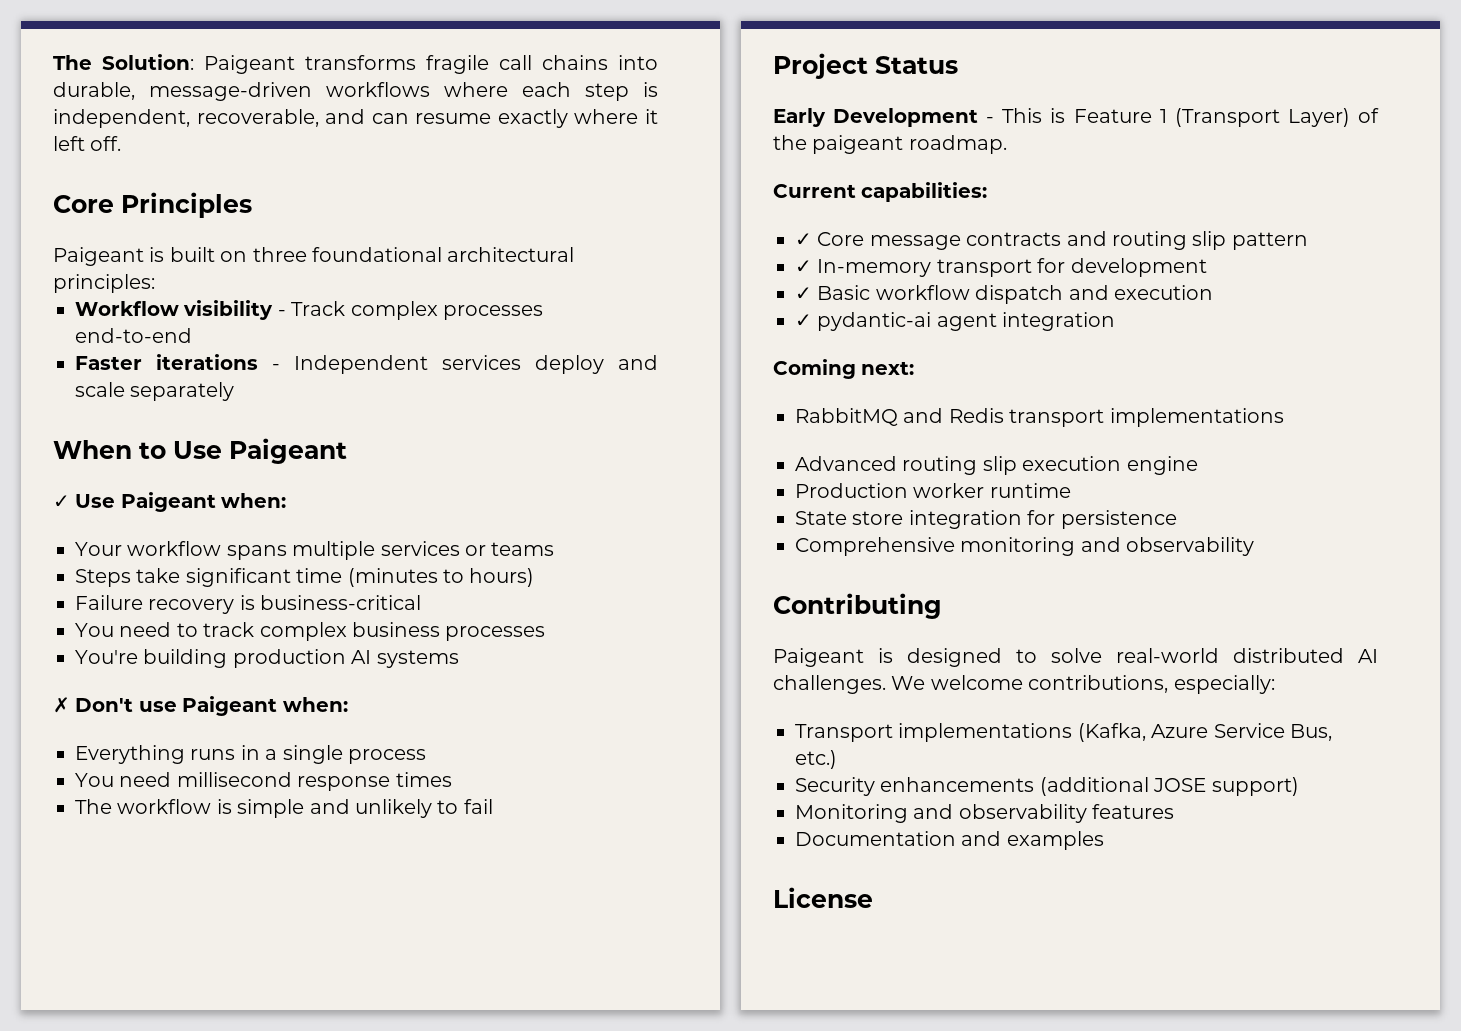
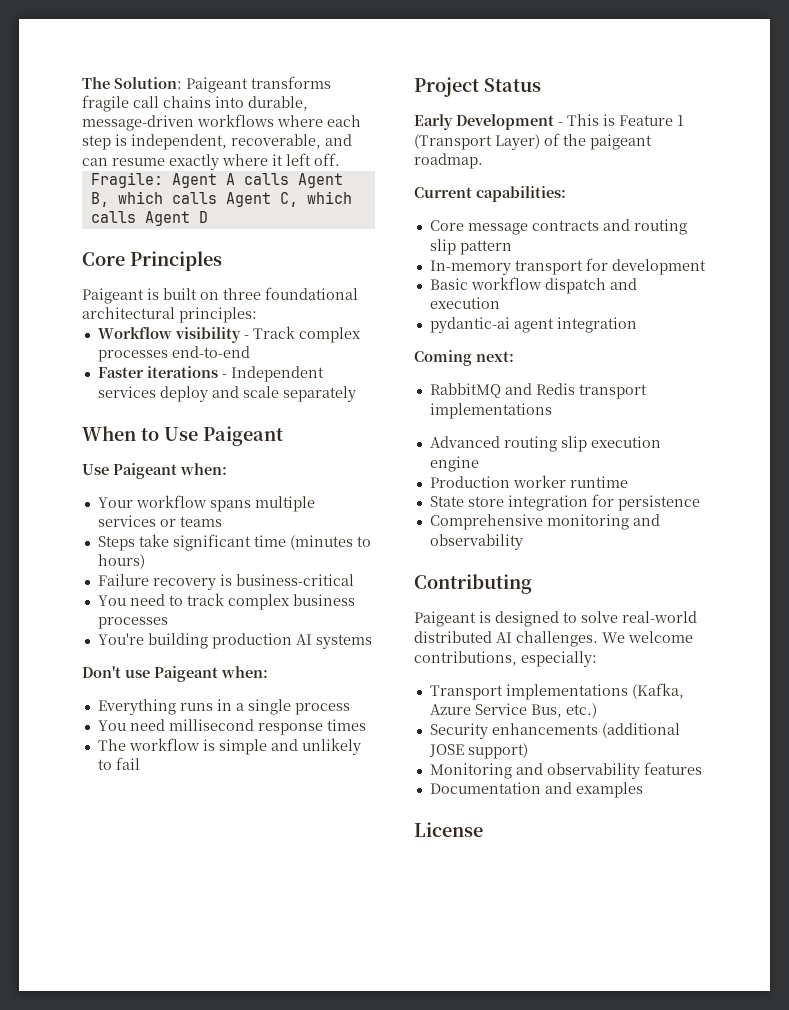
(122, 143) none -> [90,172,343,188] [90,191,352,207] [90,211,208,226] // Fragile: Agent A calls Agent B, which calls Agent C, which calls Agent D
[53,495,70,508] ✓ -> (283, 436) none
[53,697,70,713] ✗ -> (372, 641) none
[795,233,812,246] ✓ -> (566, 194) none
[795,260,812,273] ✓ -> (512, 247) none
[795,287,812,300] ✓ -> (706, 267) none
[795,314,812,327] ✓ -> (500, 303) none

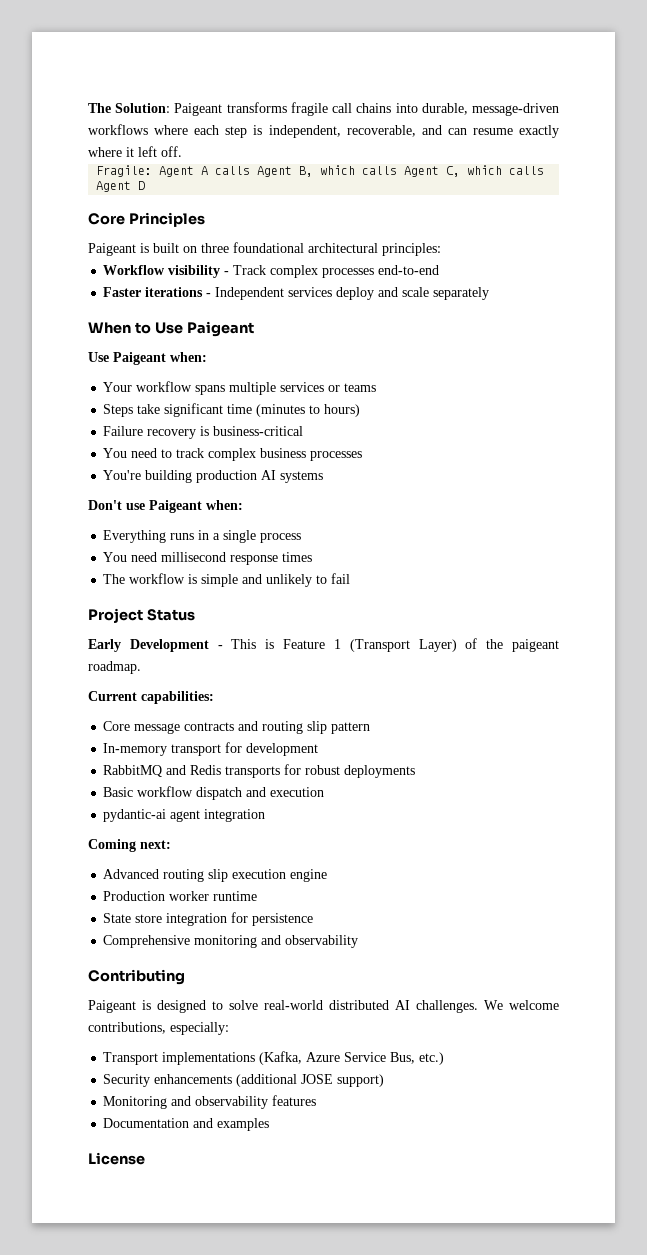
(706, 267) none -> [103,764,416,778] // RabbitMQ and Redis transports for robust deployments
[429,383,647,399] [429,403,552,419] // RabbitMQ and Redis transport implementations -> (171, 844) none

